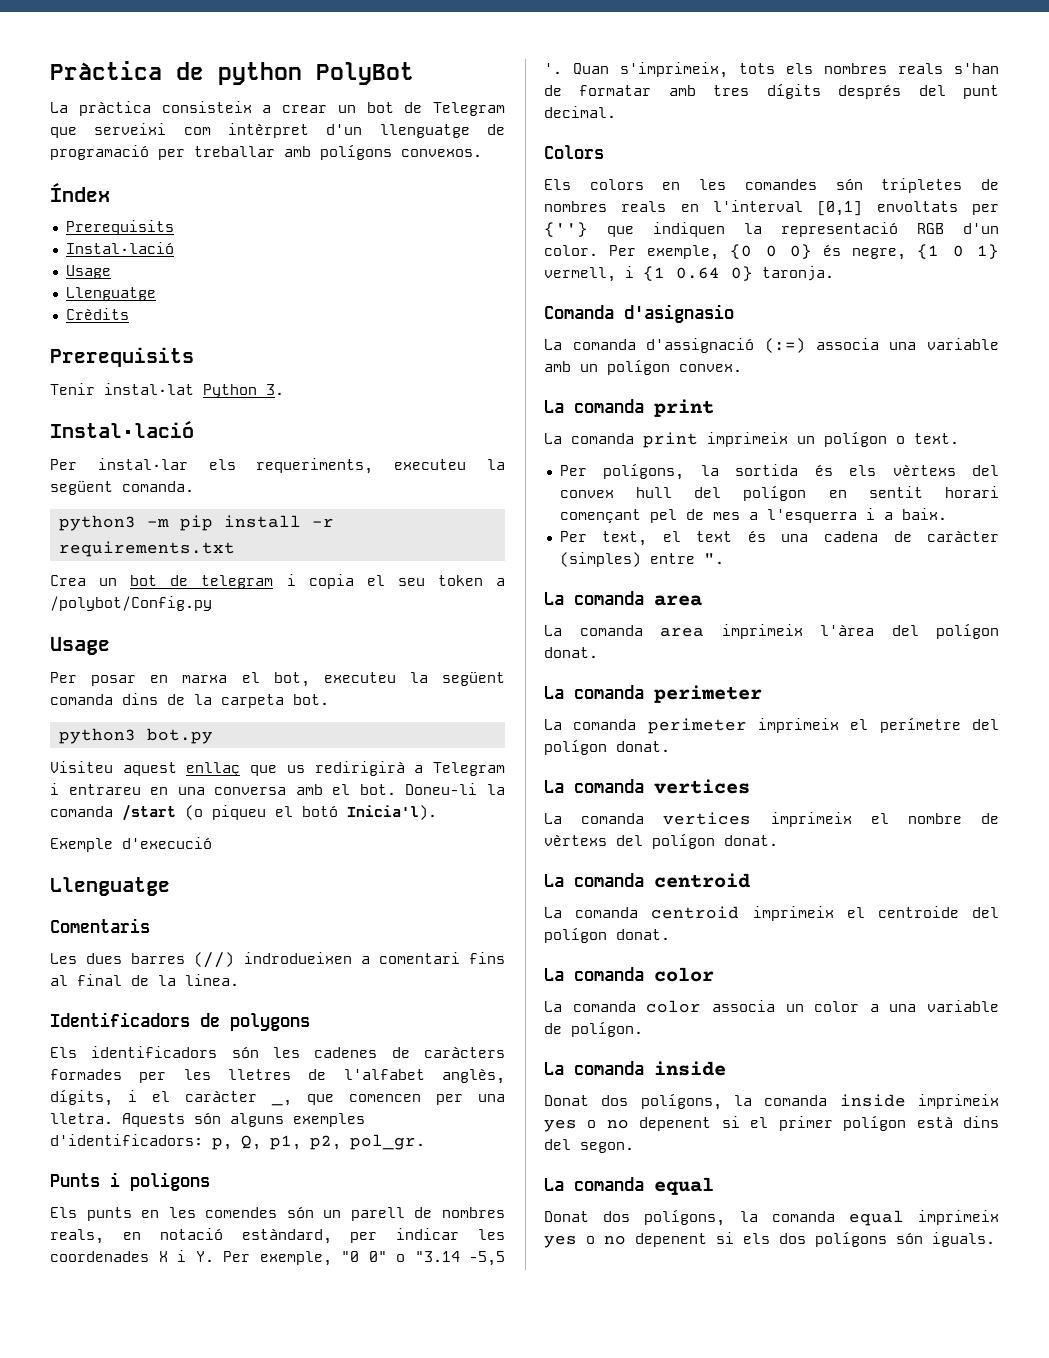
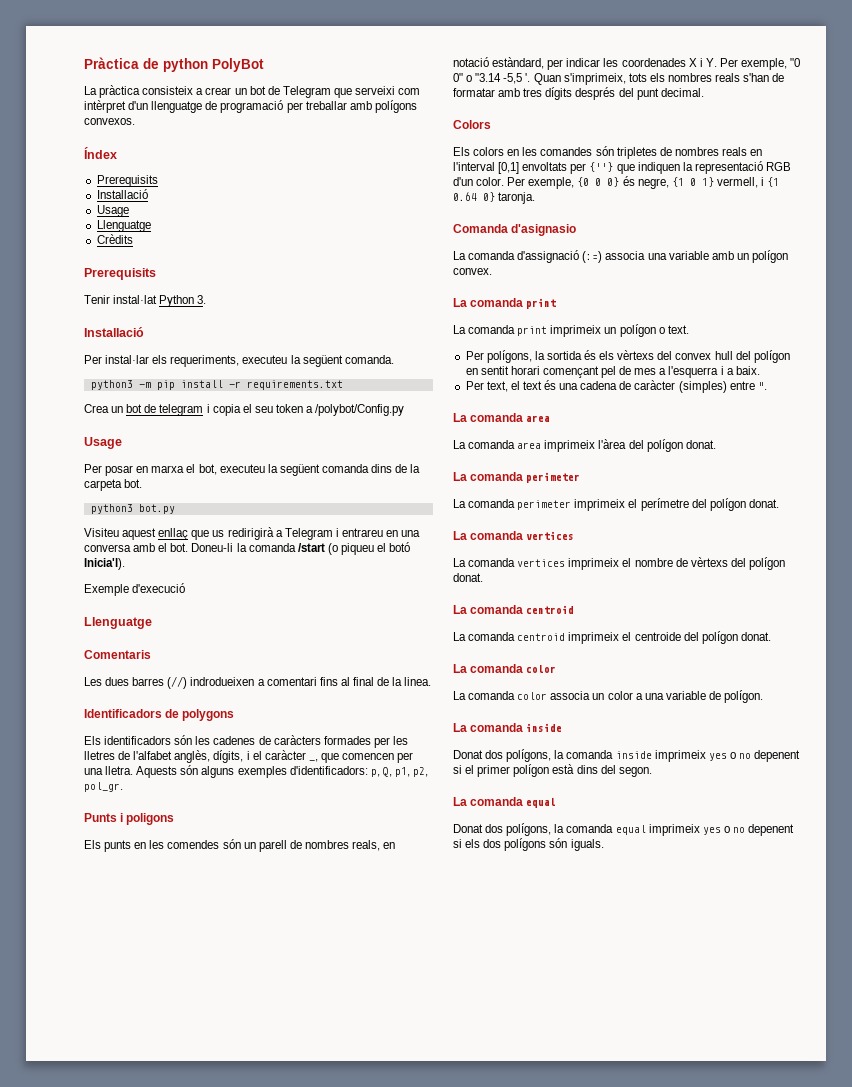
[65,242,174,254] Instal·lació -> [96,189,148,199] Installació
[50,421,194,438] Instal·lació -> [84,327,144,337] Installació

